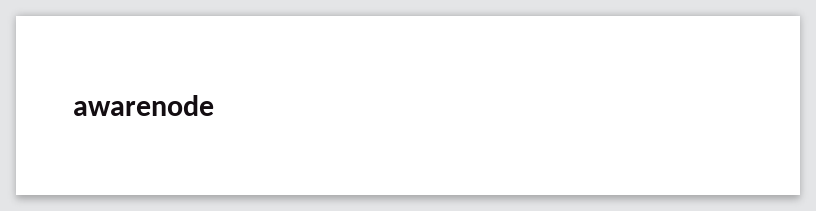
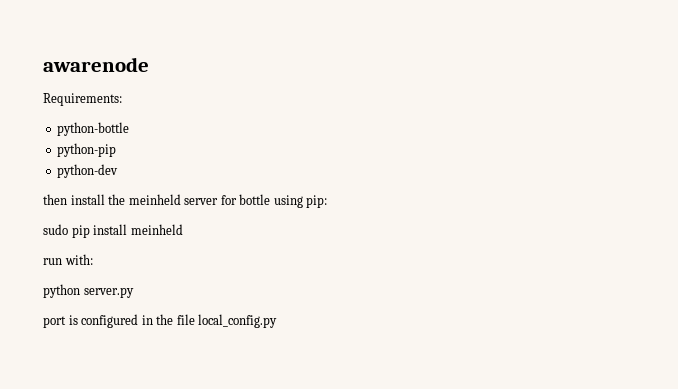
(214, 105) none -> [43,93,122,106] [57,122,130,136] [57,143,117,157] [57,164,119,178] [43,194,328,208] [43,224,183,238] [43,254,93,265] [43,284,134,298] [43,314,278,328] // Requirements: // python-bottle // python-pip // python-dev // then install the meinheld server for bottle using pip: // sudo pip install meinheld // run with: // python server.py // port is configured in the file local_config.py

